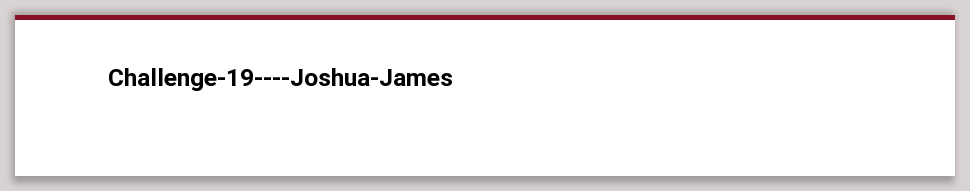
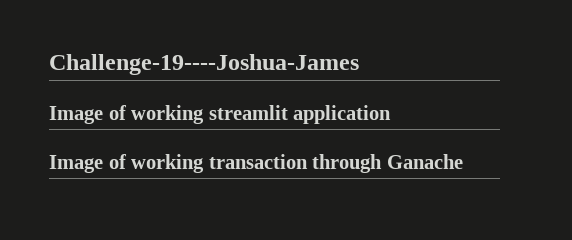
(453, 79) none -> [49,105,392,124] [49,154,463,173] // Image of working streamlit application // Image of working transaction through Ganache

